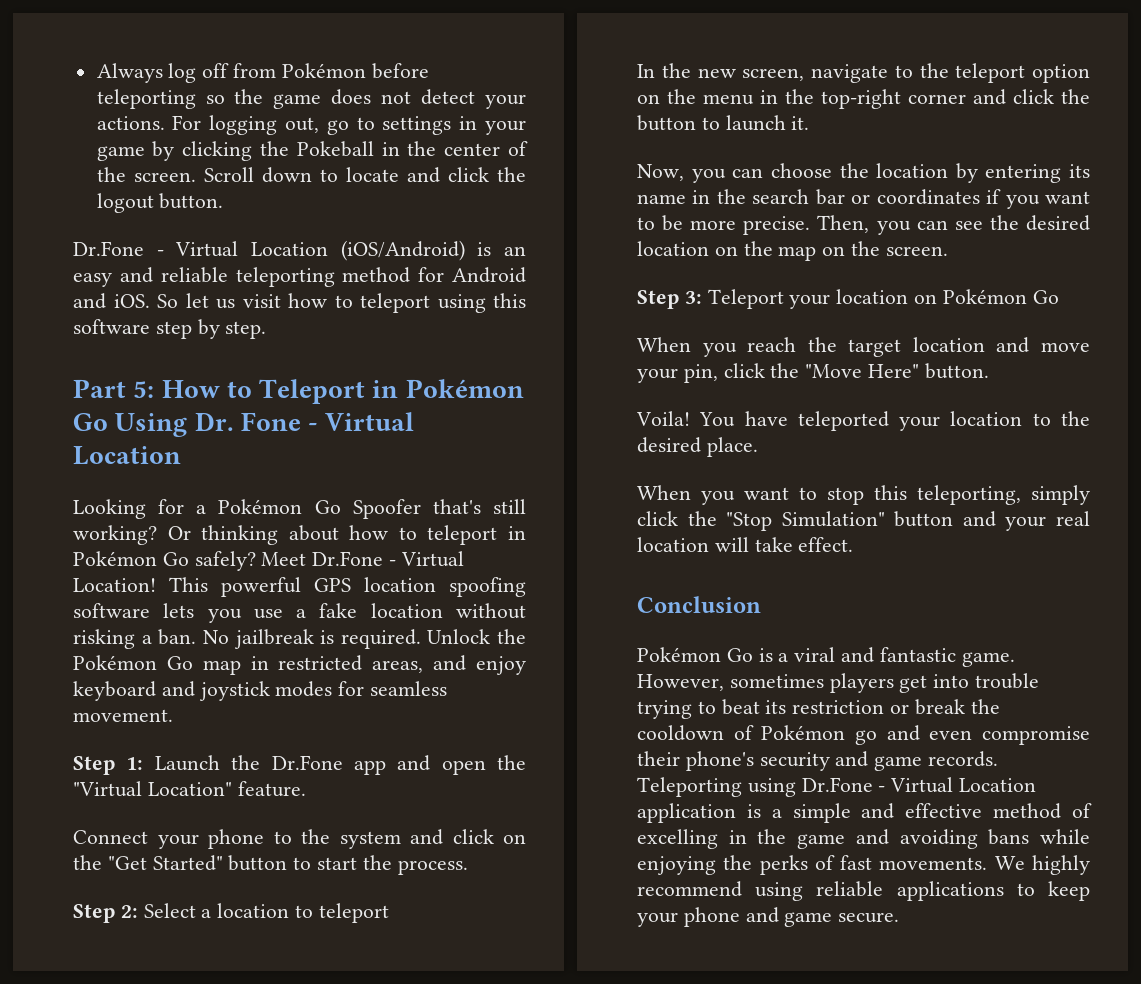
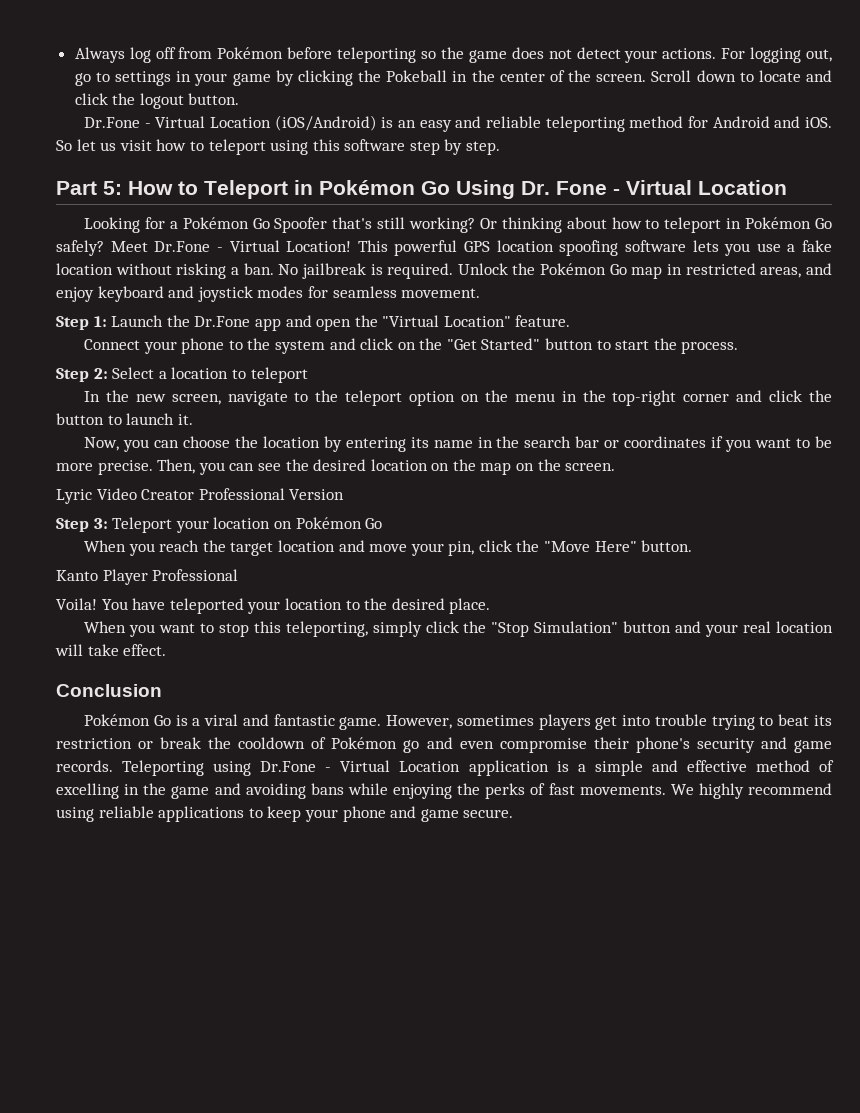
(948, 251) none -> [56,488,345,504] // Lyric Video Creator Professional Version
(989, 371) none -> [56,569,239,585] // Kanto Player Professional

